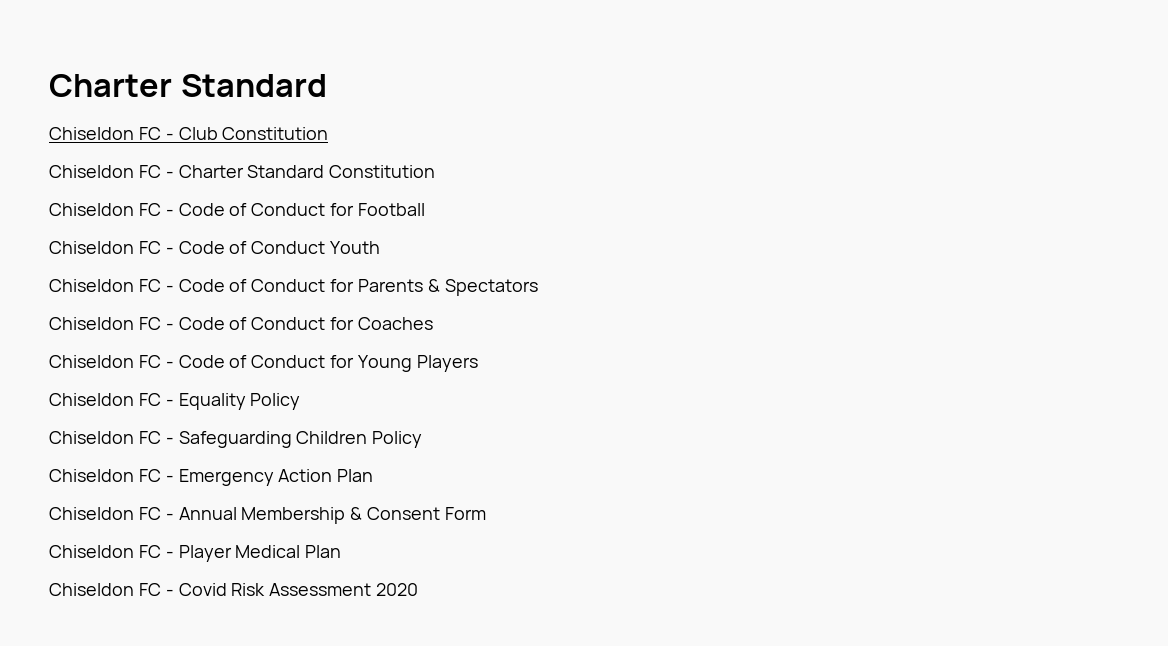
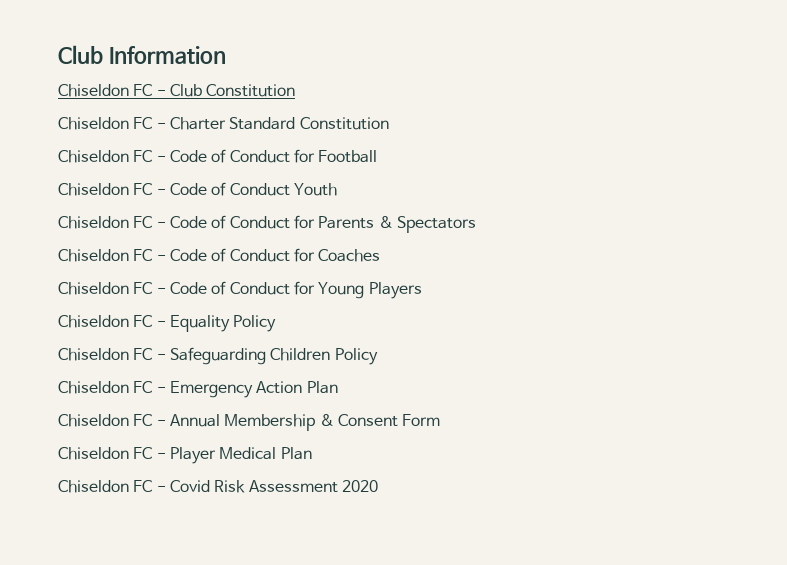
[49,74,327,97] Charter Standard -> [58,45,226,64] Club Information

